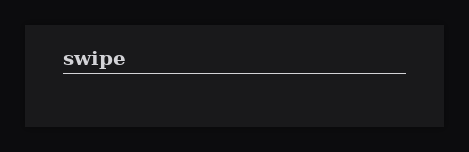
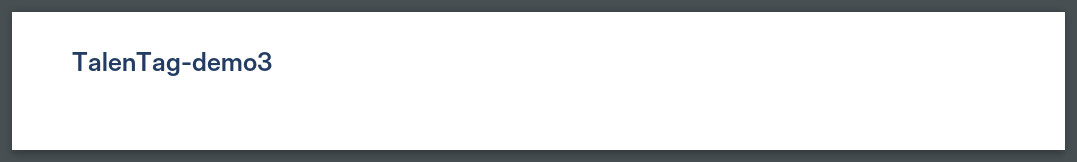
[63,51,126,69] swipe -> [72,52,272,76] TalenTag-demo3

